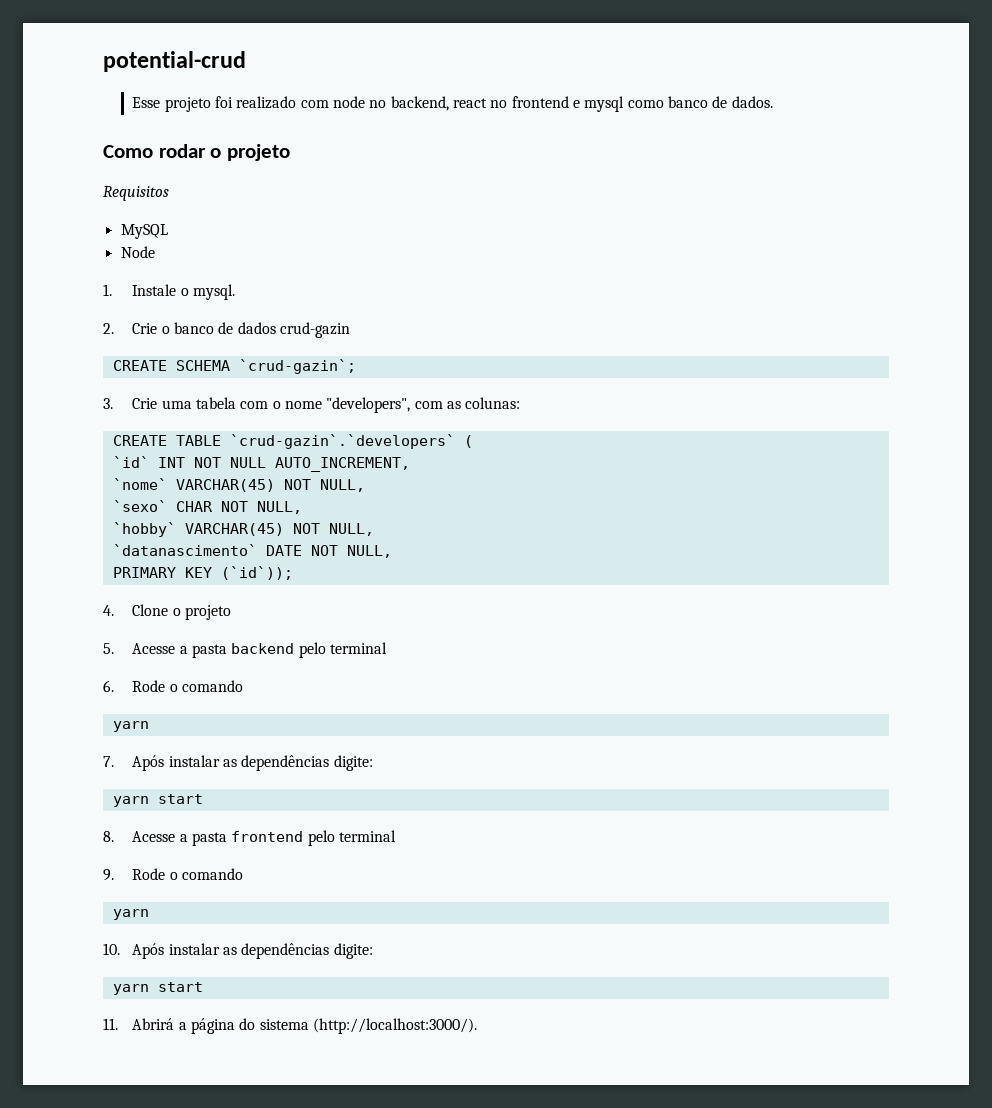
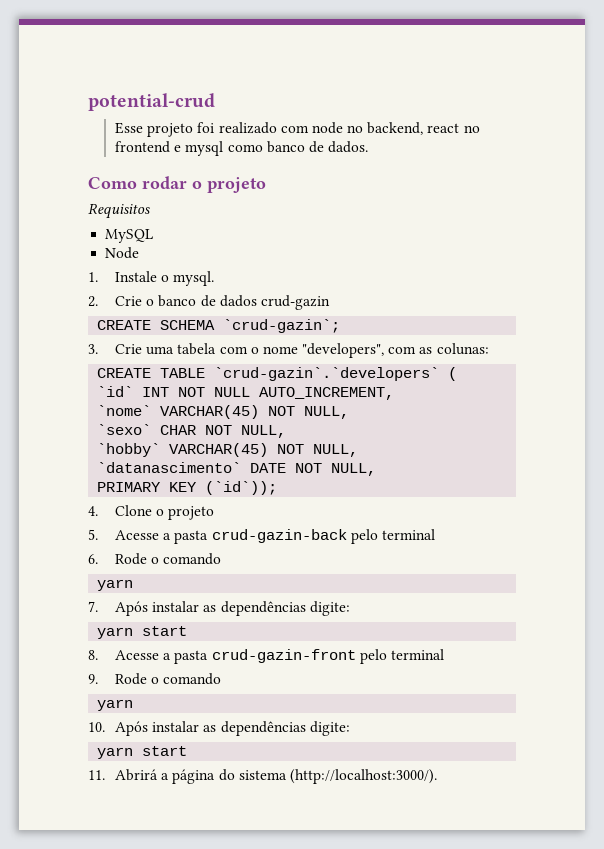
[231,643,295,654] backend -> [211,529,347,543] crud-gazin-back
[231,831,304,842] frontend -> [211,649,356,663] crud-gazin-front

